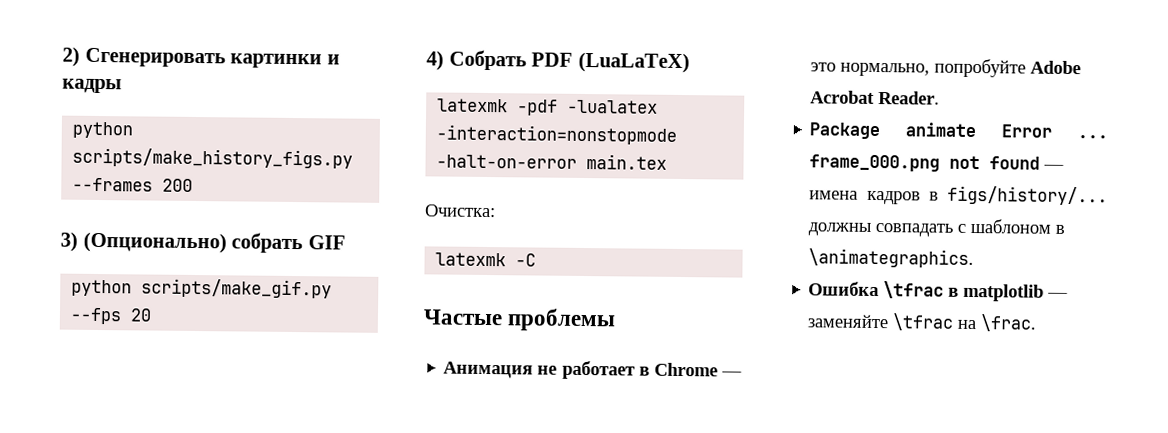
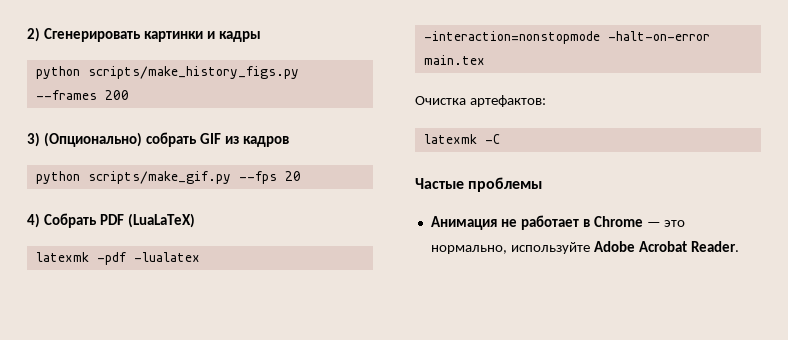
(346, 242) none -> [225,136,290,147] из кадров
[424,204,496,218] Очистка: -> [415,95,546,107] Очистка артефактов:
[934,58,1027,78] попробуйте -> [510,242,590,254] используйте
[809,122,1108,140] [809,154,1065,172] [809,185,1108,206] [808,218,1066,237] [808,248,975,269] [808,281,1069,302] [807,313,1038,332] // Package animate Error ... frame_000.png not found — имена кадров в figs/history/... должны совпадать с шаблоном в \animategraphics. // Ошибка \tfrac в matplotlib — заменяйте \tfrac на \frac. -> (739, 246) none

